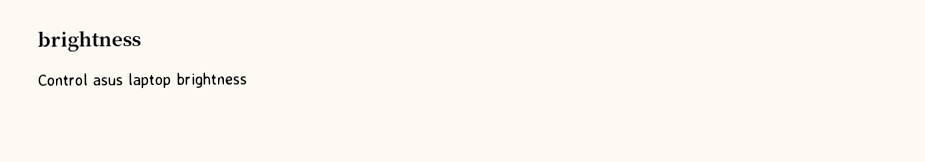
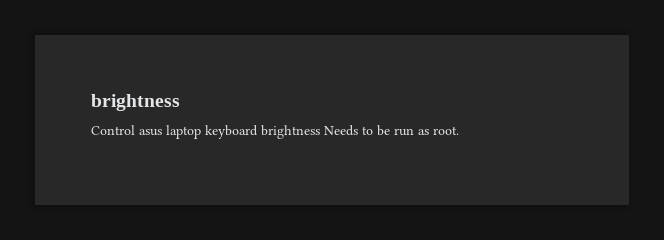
[175,72,248,88] brightness -> [205,125,459,139] keyboard brightness Needs to be run as root.

